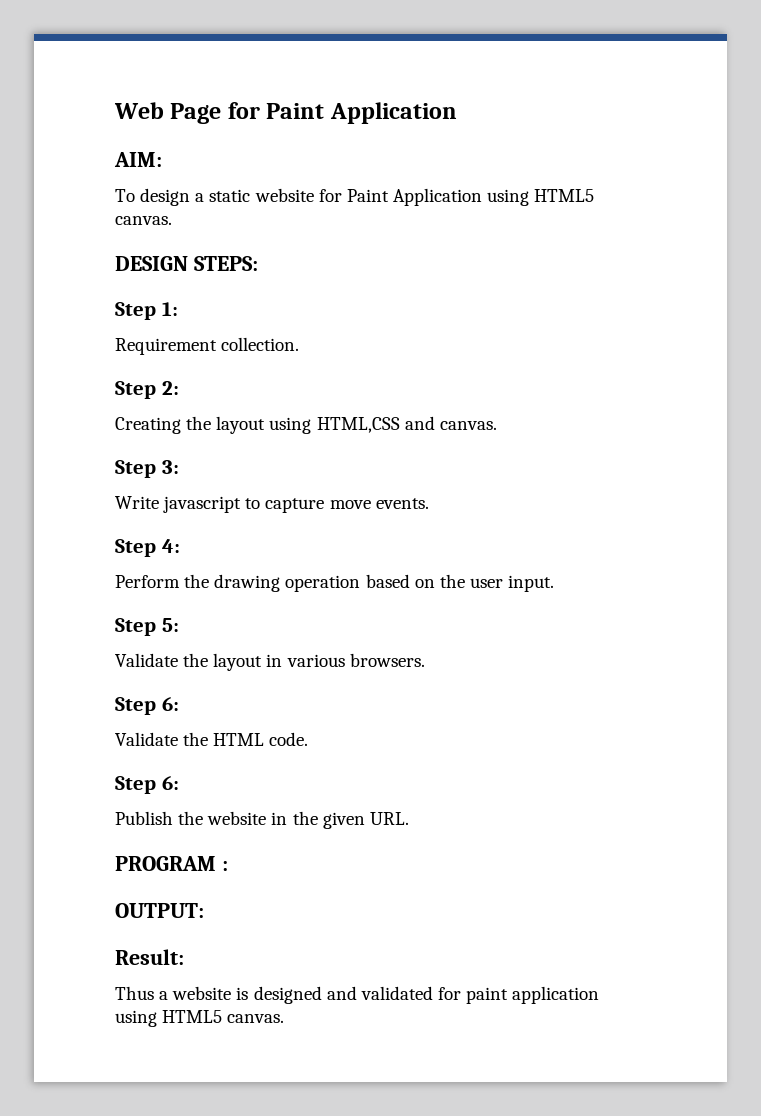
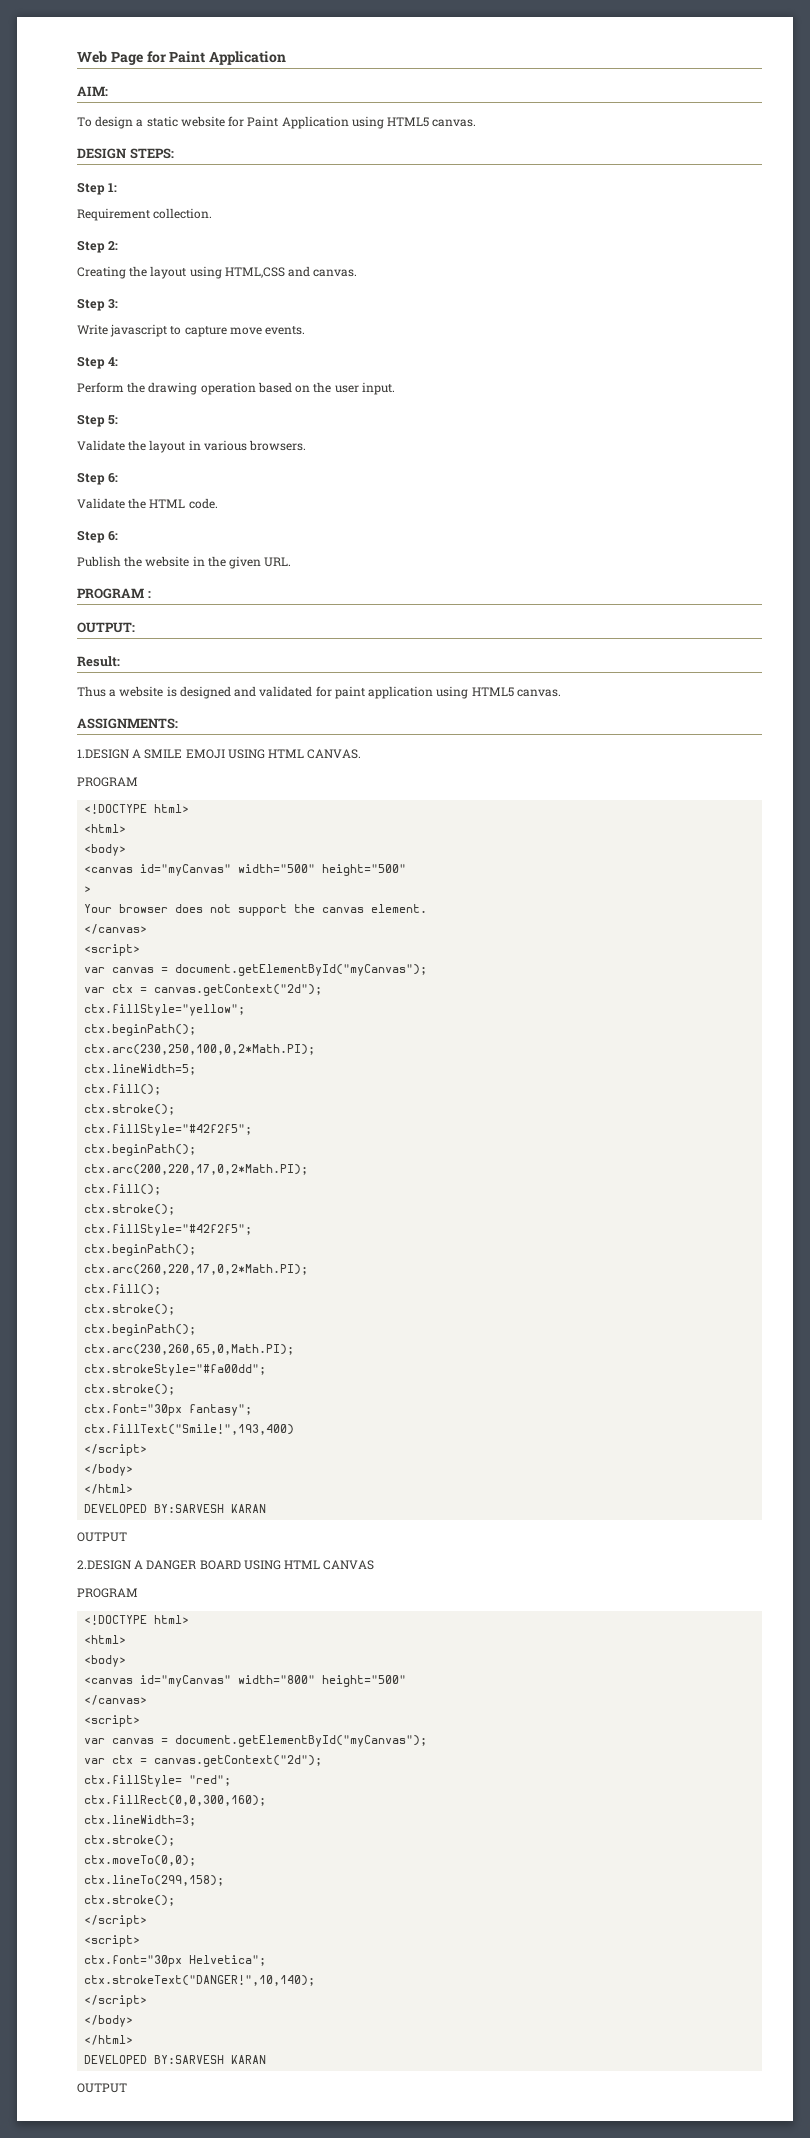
(285, 1018) none -> [77,718,178,729] [77,749,362,759] [77,777,138,787] [84,804,190,814] [84,824,127,833] [84,844,127,856] [84,864,407,876] [84,886,92,893] [84,904,428,916] [84,924,148,934] [84,944,141,956] [84,964,428,976] [84,984,323,996] [84,1004,246,1016] [84,1024,197,1036] [84,1044,316,1055] [84,1064,197,1075] [84,1084,162,1095] [84,1104,176,1115] [84,1124,253,1136] [84,1144,197,1156] [84,1164,309,1175] [84,1184,162,1195] [84,1204,176,1215] [84,1224,253,1236] [84,1244,197,1256] [84,1264,309,1275] [84,1284,162,1295] [84,1304,176,1315] [84,1324,197,1336] [84,1344,295,1355] [84,1364,267,1376] [84,1384,176,1395] [84,1404,253,1416] [84,1424,295,1435] [84,1444,148,1456] [84,1464,134,1476] [84,1484,134,1494] [84,1504,267,1513] [77,1532,127,1542] [77,1560,375,1570] [77,1588,138,1598] [84,1615,190,1625] [84,1635,127,1644] [84,1655,127,1667] [84,1675,407,1687] [84,1695,148,1705] [84,1715,141,1727] [84,1735,428,1747] [84,1755,323,1767] [84,1775,232,1787] [84,1795,267,1806] [84,1815,197,1826] [84,1835,176,1846] [84,1855,197,1866] [84,1875,225,1886] [84,1895,176,1906] [84,1915,148,1927] [84,1935,141,1947] [84,1955,267,1967] [84,1975,316,1986] [84,1995,148,2007] [84,2015,134,2027] [84,2035,134,2045] [84,2055,267,2064] [77,2083,127,2093] // ASSIGNMENTS: // 1.DESIGN A SMILE EMOJI USING HTML CANVAS. // PROGRAM // <!DOCTYPE html> // <html> // <body> // <canvas id="myCanvas" width="500" height="500" // > // Your browser does not support the canvas element. // </canvas> // <script> // var canvas = document.getElementById("myCanvas"); // var ctx = canvas.getContext("2d"); // ctx.fillStyle="yellow"; // ctx.beginPath(); // ctx.arc(230,250,100,0,2*Math.PI); // ctx.lineWidth=5; // ctx.fill(); // ctx.stroke(); // ctx.fillStyle="#42f2f5"; // ctx.beginPath(); // ctx.arc(200,220,17,0,2*Math.PI); // ctx.fill(); // ctx.stroke(); // ctx.fillStyle="#42f2f5"; // ctx.beginPath(); // ctx.arc(260,220,17,0,2*Math.PI); // ctx.fill(); // ctx.stroke(); // ctx.beginPath(); // ctx.arc(230,260,65,0,Math.PI); // ctx.strokeStyle="#fa00dd"; // ctx.stroke(); // ctx.font="30px fantasy"; // ctx.fillText("Smile!",193,400) // </script> // </body> // </html> // DEVELOPED BY:SARVESH KARAN // OUTPUT // 2.DESIGN A DANGER BOARD USING HTML CANVAS // PROGRAM // <!DOCTYPE html> // <html> // <body> // <canvas id="myCanvas" width="800" height="500" // </canvas> // <script> // var canvas = document.getElementById("myCanvas"); // var ctx = canvas.getContext("2d"); // ctx.fillStyle= "red"; // ctx.fillRect(0,0,300,160); // ctx.lineWidth=3; // ctx.stroke(); // ctx.moveTo(0,0); // ctx.lineTo(299,158); // ctx.stroke(); // </script> // <script> // ctx.font="30px Helvetica"; // ctx.strokeText("DANGER!",10,140); // </script> // </body> // </html> // DEVELOPED BY:SARVESH KARAN // OUTPUT

